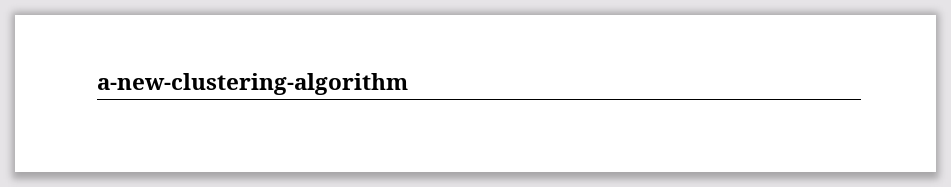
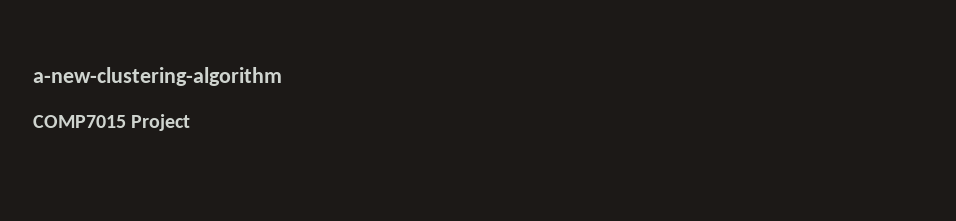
(408, 84) none -> [33,114,191,131] // COMP7015 Project

